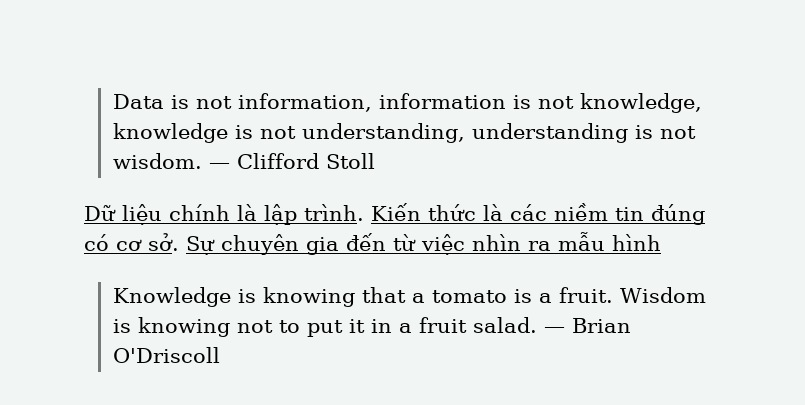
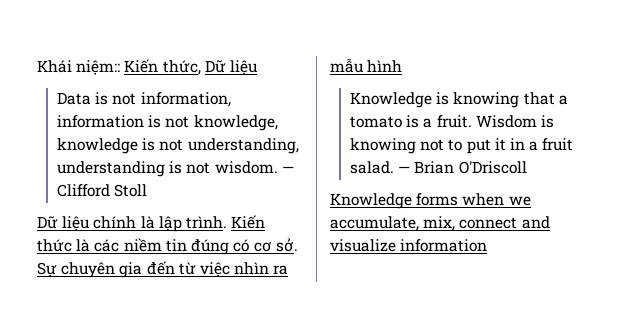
(112, 101) none -> [37,59,257,75] Khái niệm:: Kiến thức, Dữ liệu //
(220, 355) none -> [330,193,531,209] [330,216,550,231] [330,239,488,252] // Knowledge forms when we accumulate, mix, connect and visualize information

